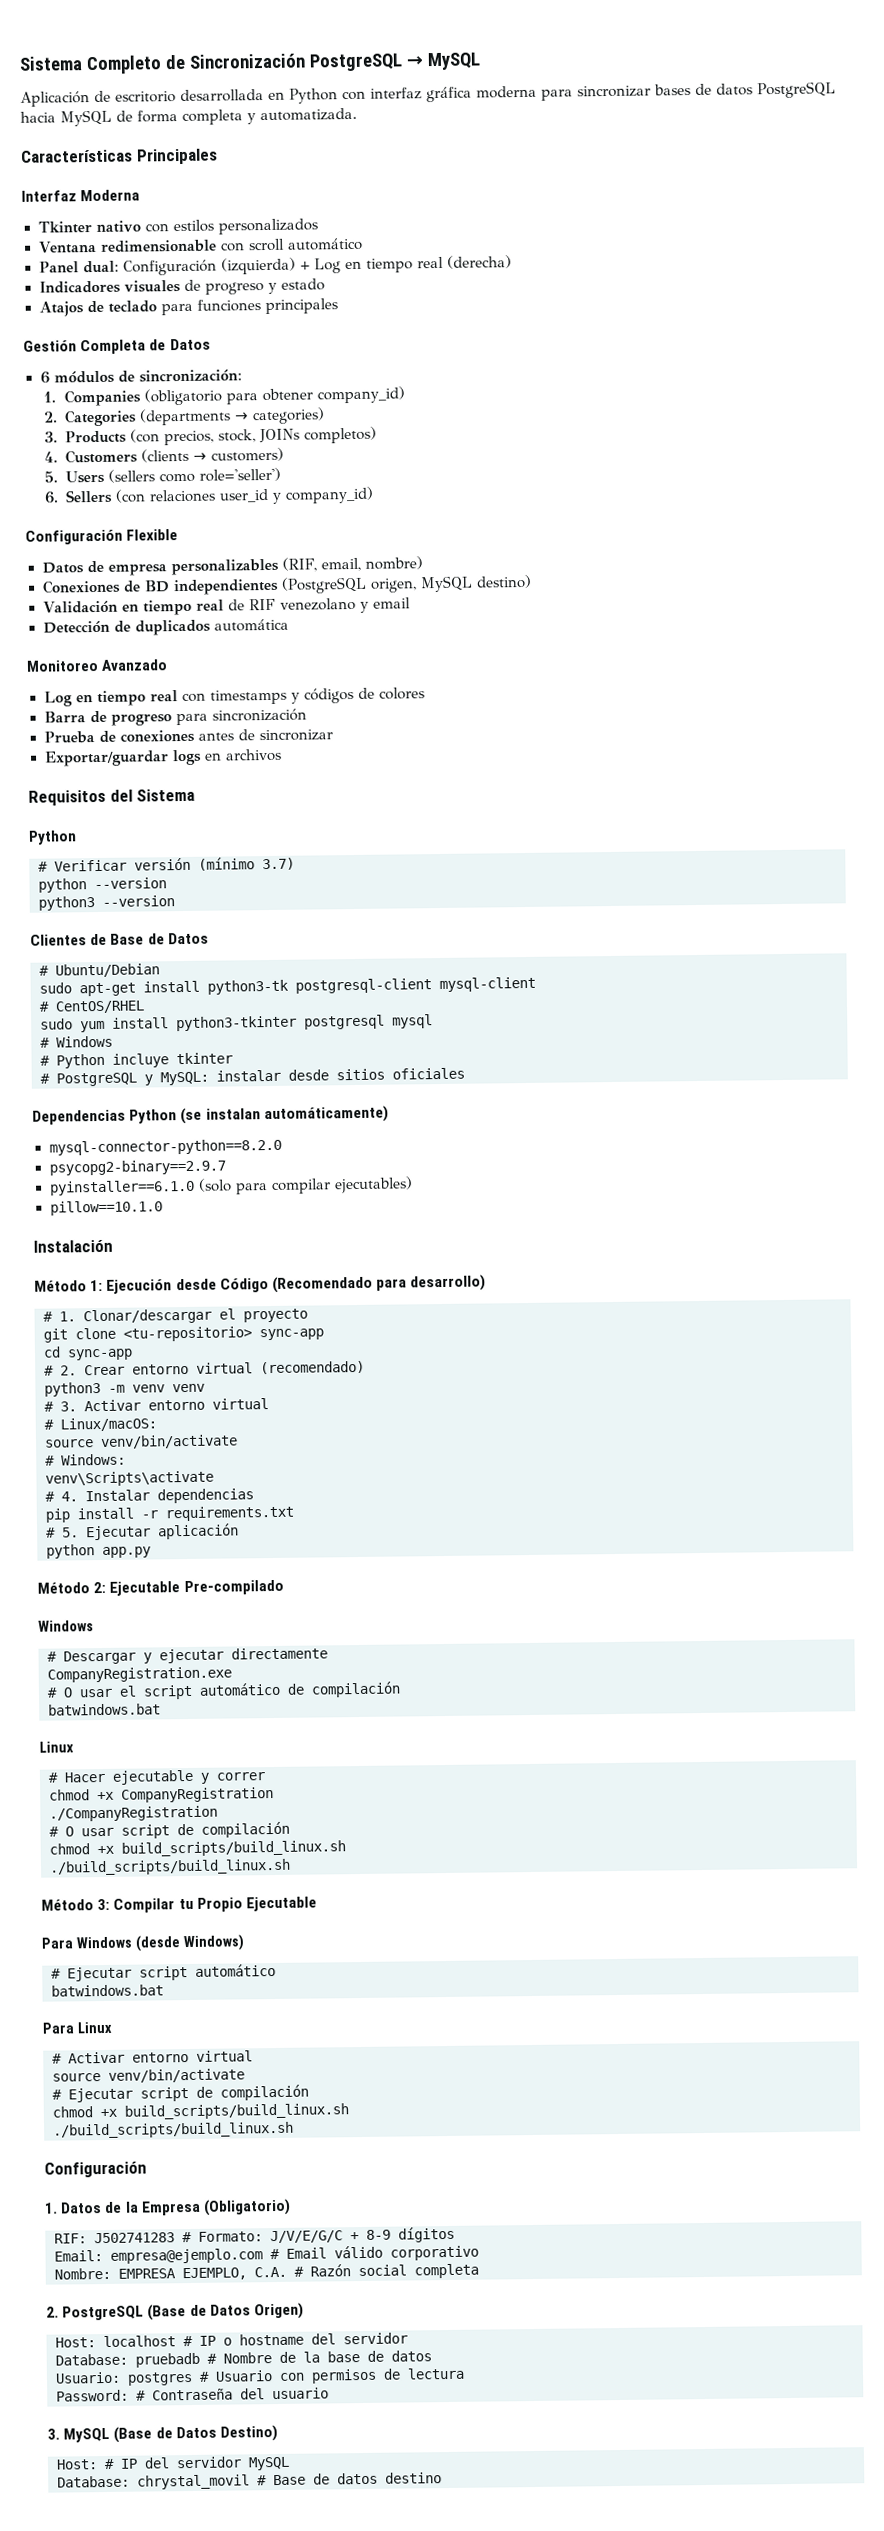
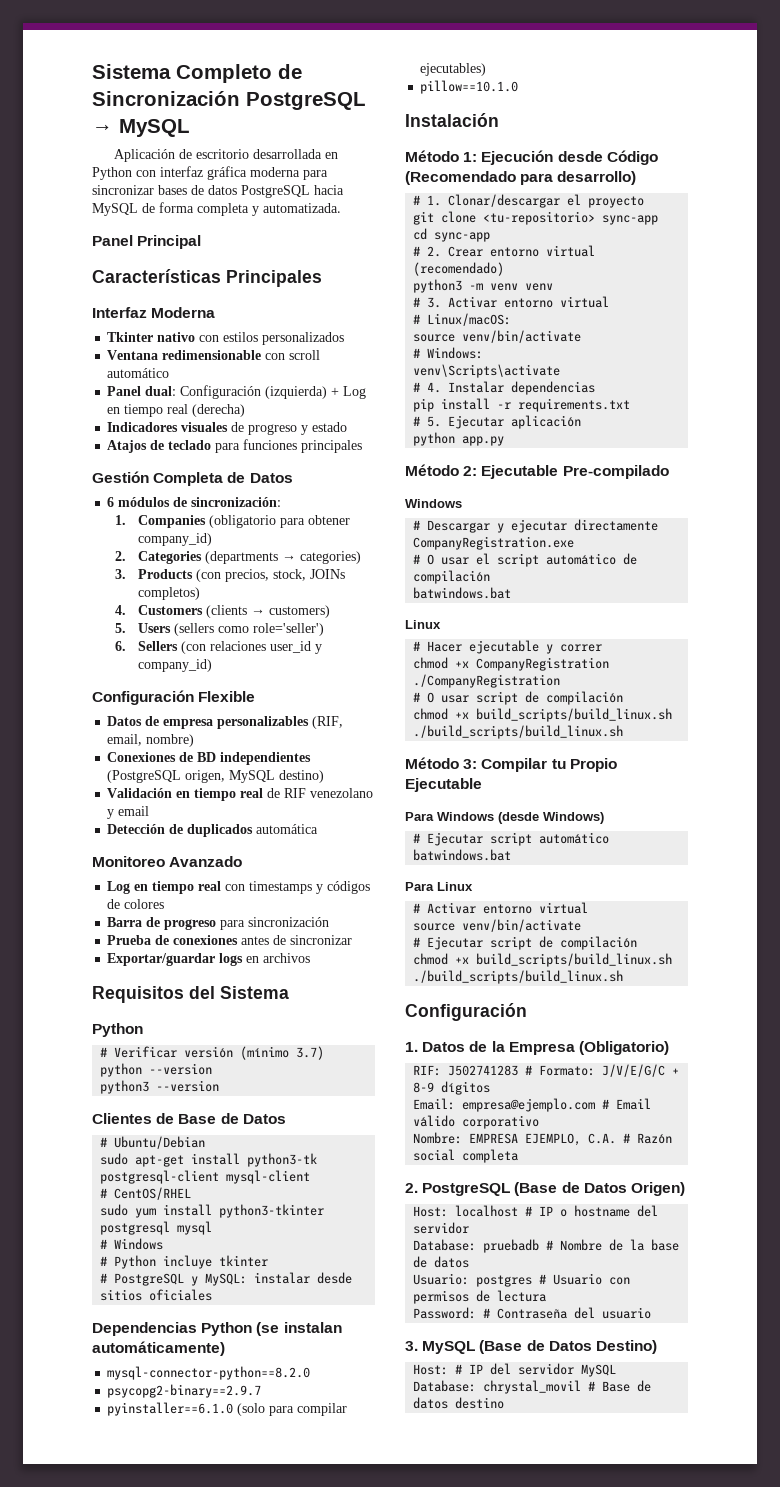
(357, 114) none -> [92,235,202,249] // Panel Principal

